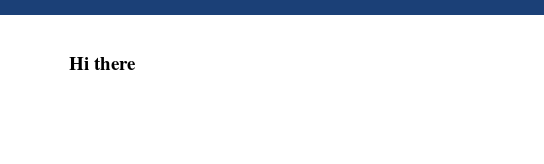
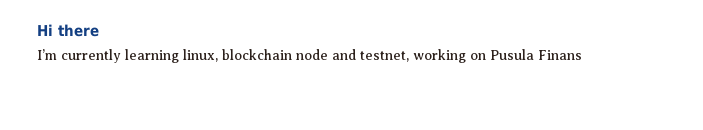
(137, 63) none -> [37,49,582,63] // I’m currently learning linux, blockchain node and testnet, working on Pusula Finans

